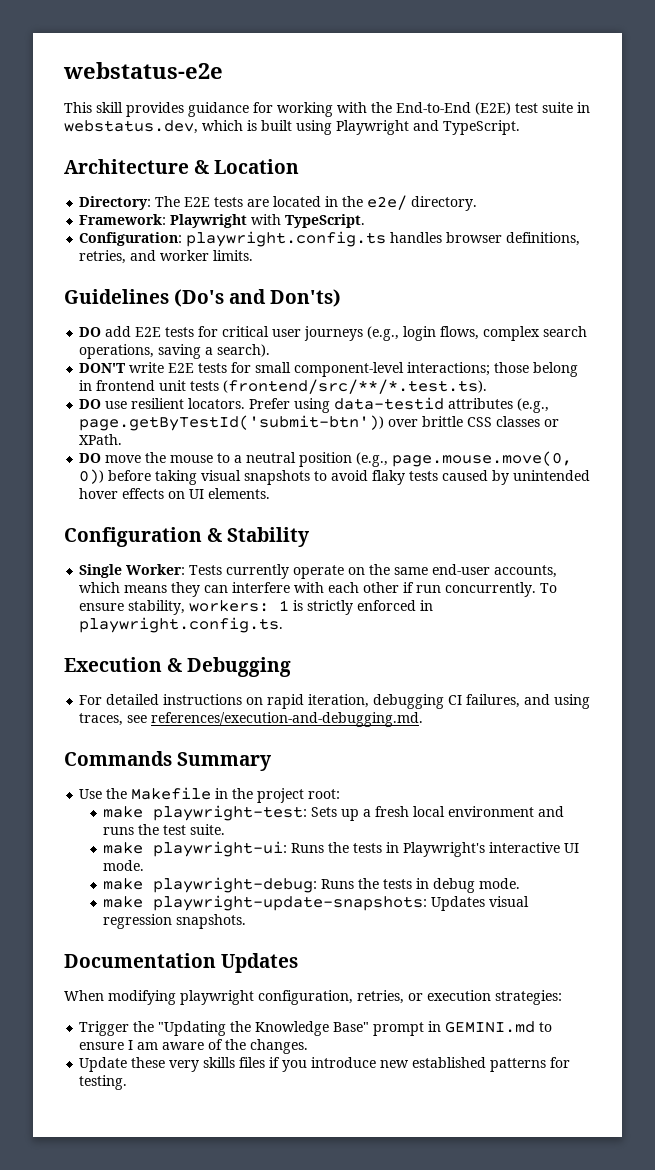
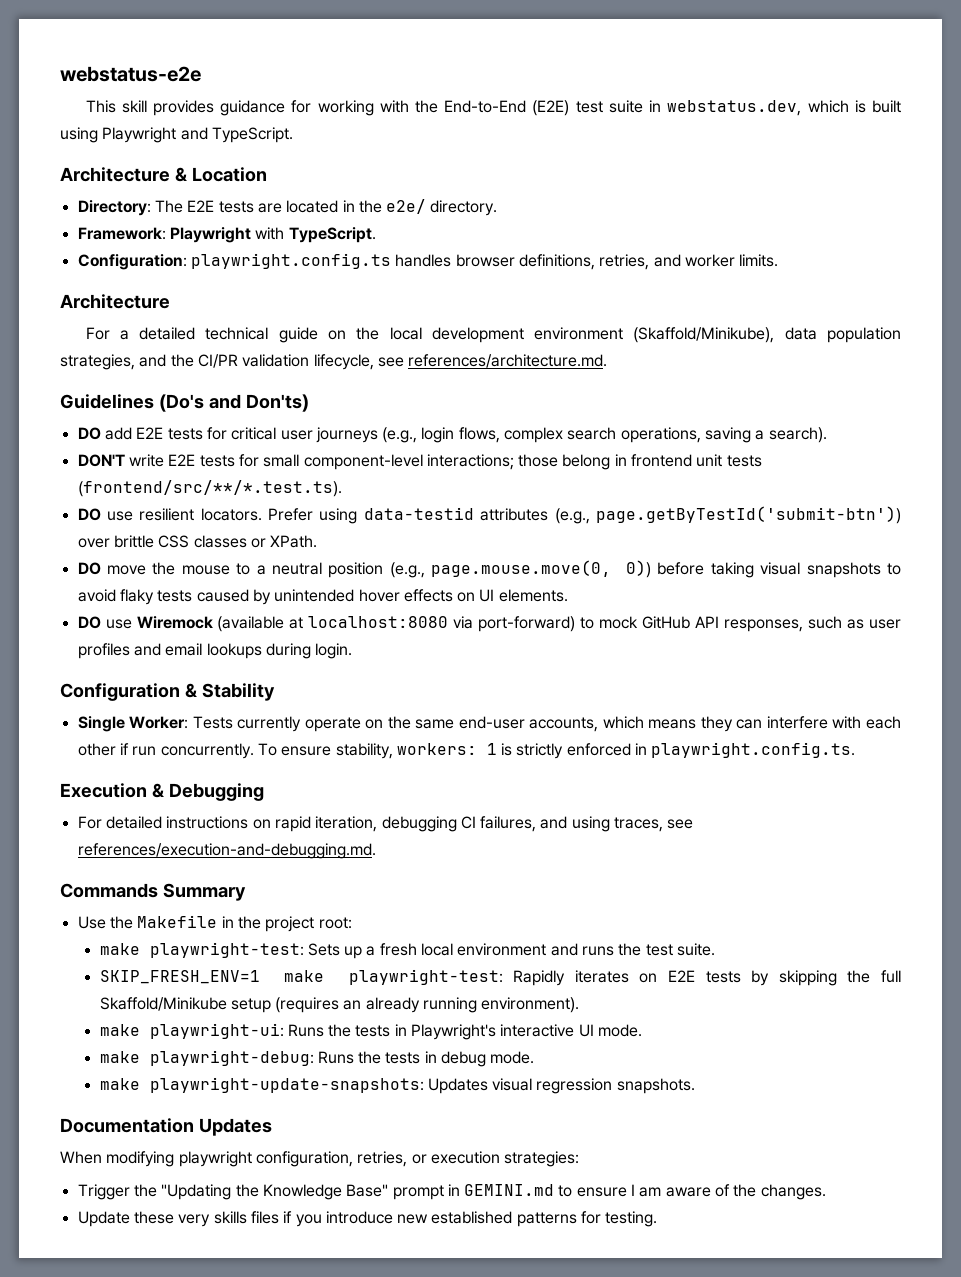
(254, 255) none -> [60,294,170,309] [85,327,901,343] [60,354,608,370] // Architecture // For a detailed technical guide on the local development environment (Skaffold/Minikube), data population strategies, and the CI/PR validation lifecycle, see references/architecture.md.
(271, 493) none -> [77,616,902,632] [77,643,353,659] // DO use Wiremock (available at localhost:8080 via port-forward) to mock GitHub API responses, such as user profiles and email lookups during login.
(226, 829) none -> [99,969,901,986] [99,997,580,1013] // SKIP_FRESH_ENV=1 make playwright-test: Rapidly iterates on E2E tests by skipping the full Skaffold/Minikube setup (requires an already running environment).

